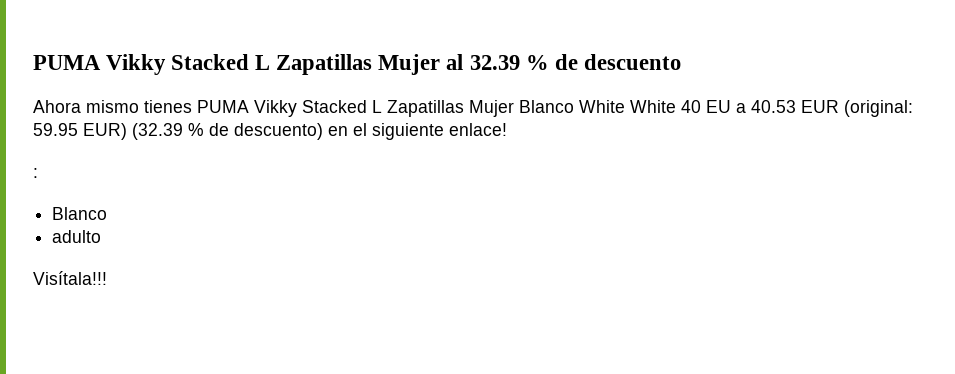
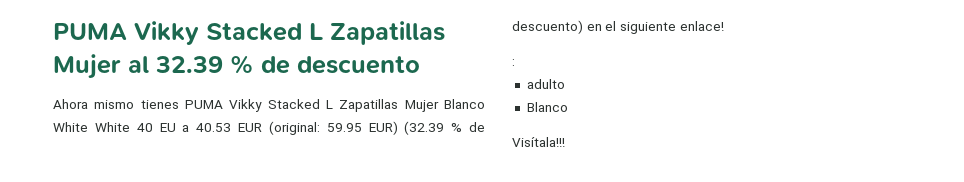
[52,207,108,220] [52,230,102,243] // Blanco // adulto -> [526,79,565,89] [526,102,568,112] // adulto // Blanco

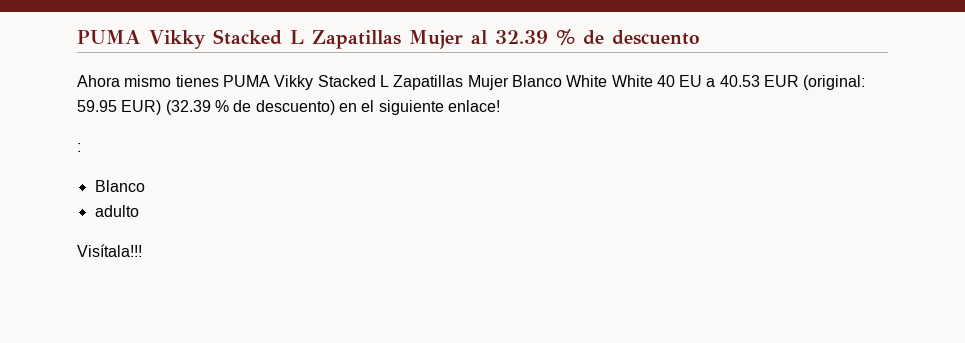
(515, 62) none -> [94,180,145,192] // Blanco
[526,102,568,112] // Blanco -> (139, 211) none

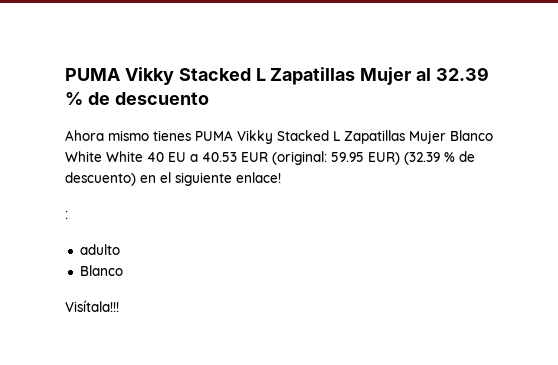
[94,180,145,192] [94,205,139,217] // Blanco // adulto -> [79,244,120,255] [79,265,123,276] // adulto // Blanco

